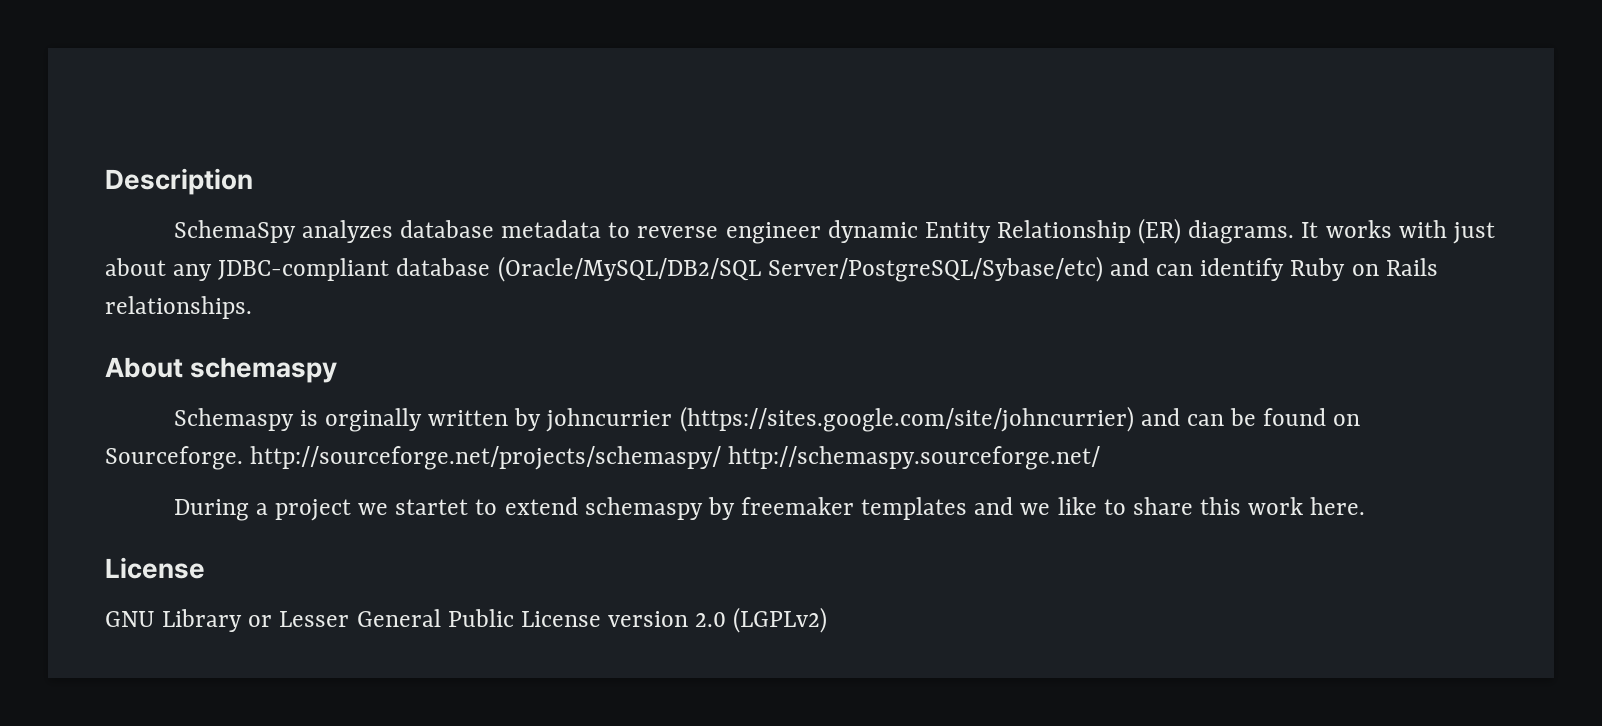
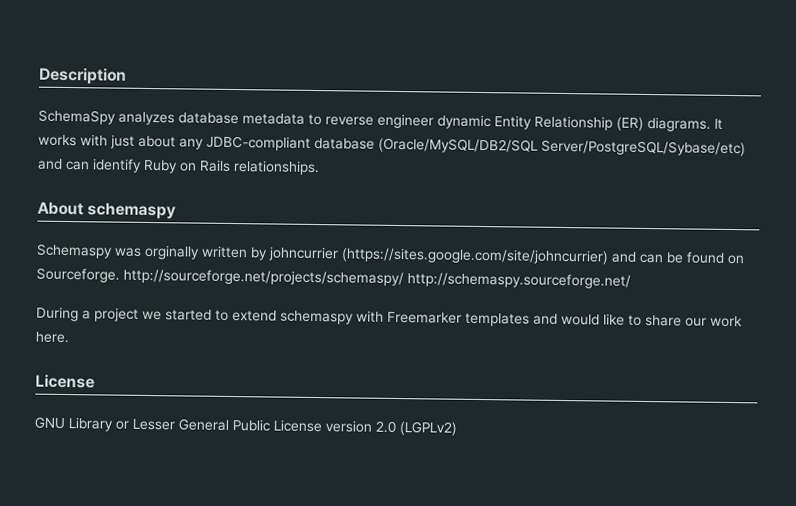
[299,410,318,426] is -> [114,247,142,257] was
[395,499,469,515] startet -> [165,309,212,321] started
[707,497,854,520] by freemaker -> [356,310,462,324] with Freemarker
[1020,503,1051,515] we -> [561,313,600,326] would
[1200,497,1242,515] this -> [685,317,707,327] our

